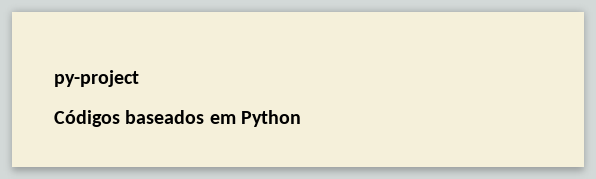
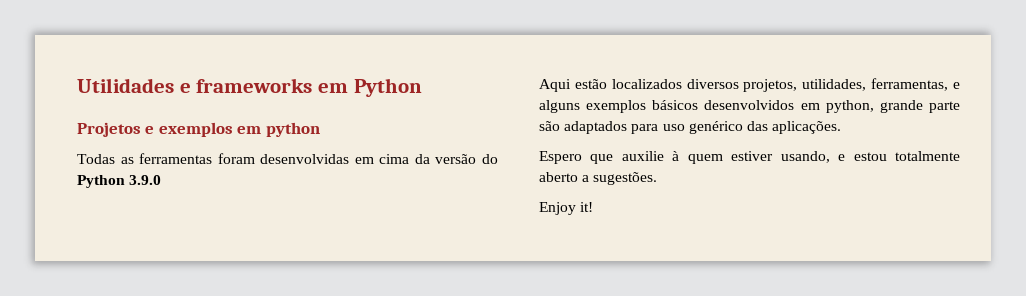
[54,70,139,87] [54,110,205,127] py-project // Códigos baseados -> [77,78,313,93] Utilidades e frameworks
(301, 118) none -> [77,122,320,137] [77,153,498,164] [77,175,162,188] [539,78,960,92] [539,100,960,113] [539,121,842,134] [539,151,960,164] [539,172,658,185] [539,202,594,215] // Projetos e exemplos em python // Todas as ferramentas foram desenvolvidas em cima da versão do Python 3.9.0 // Aqui estão localizados diversos projetos, utilidades, ferramentas, e alguns exemplos básicos desenvolvidos em python, grande parte são adaptados para uso genérico das aplicações. // Espero que auxilie à quem estiver usando, e estou totalmente aberto a sugestões. // Enjoy it!

